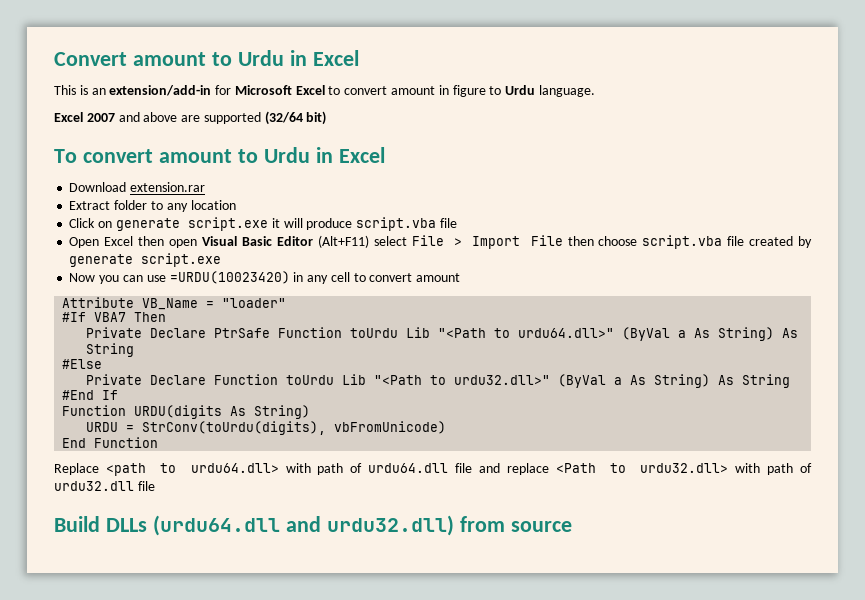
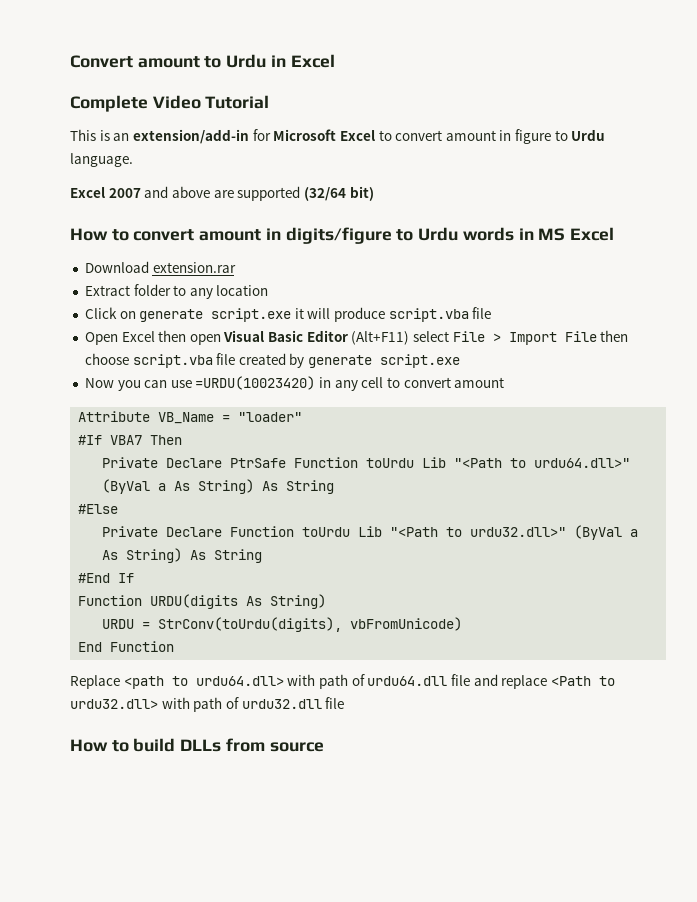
(359, 58) none -> [70,95,270,112] // Complete Video Tutorial
[54,147,333,163] To convert amount to Urdu in -> [70,227,566,244] How to convert amount in digits/figure to Urdu words in MS
[54,515,454,536] Build DLLs (urdu64.dll and urdu32.dll) -> [70,738,222,752] How to build DLLs

